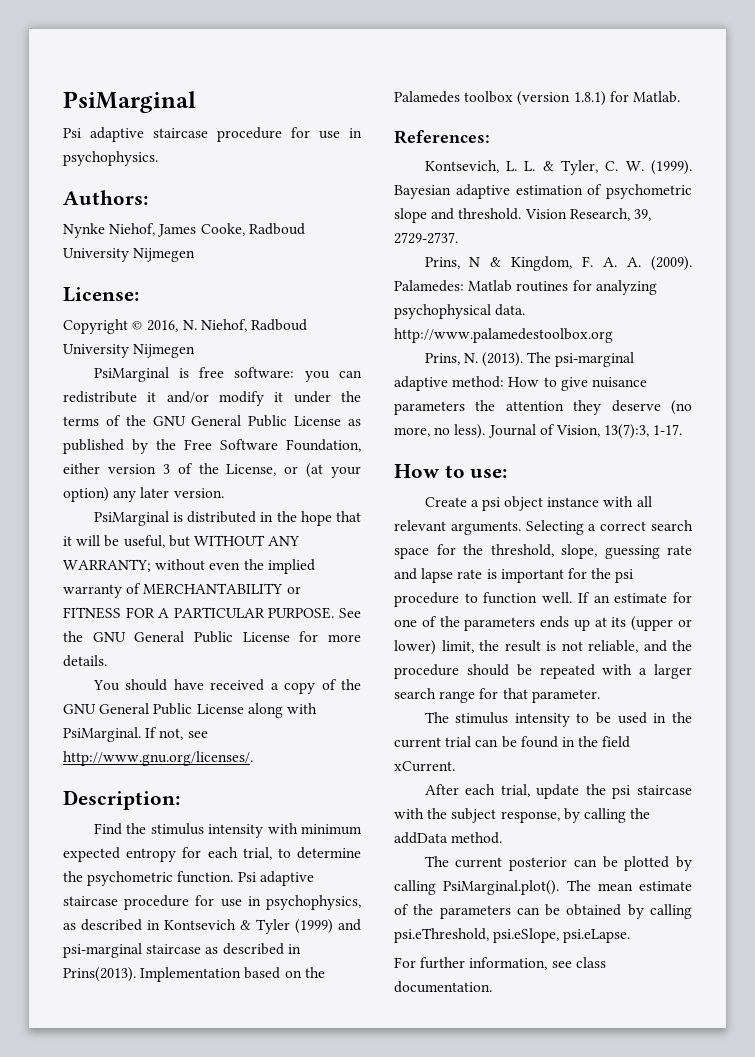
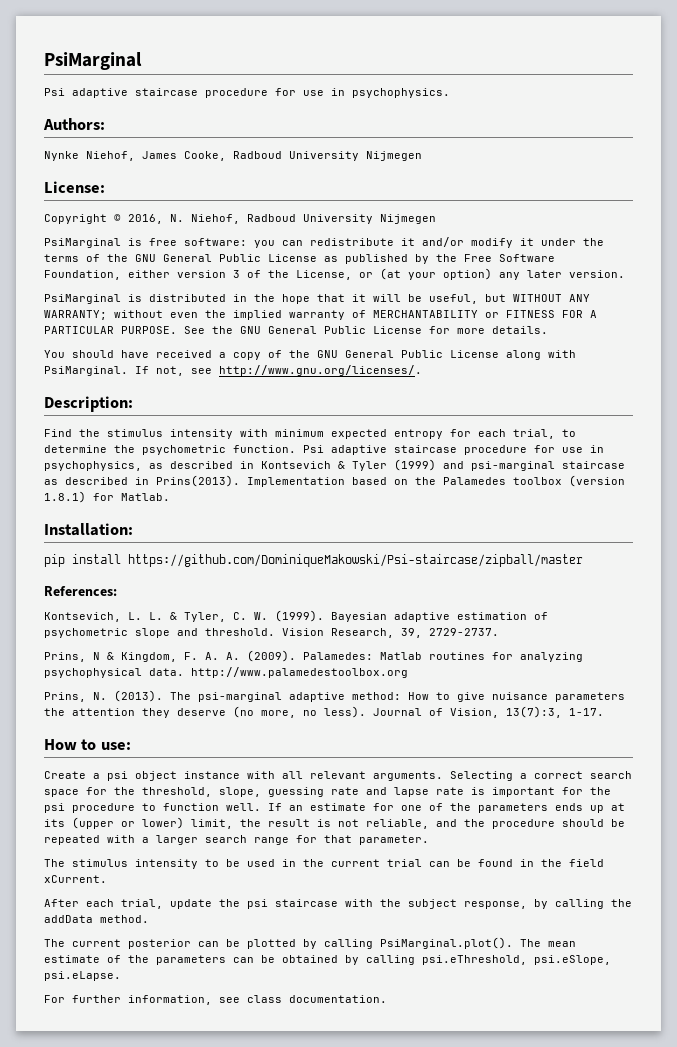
(680, 97) none -> [44,523,133,536] [44,554,583,567] // Installation: // pip install https://github.com/DominiqueMakowski/Psi-staircase/zipball/master

